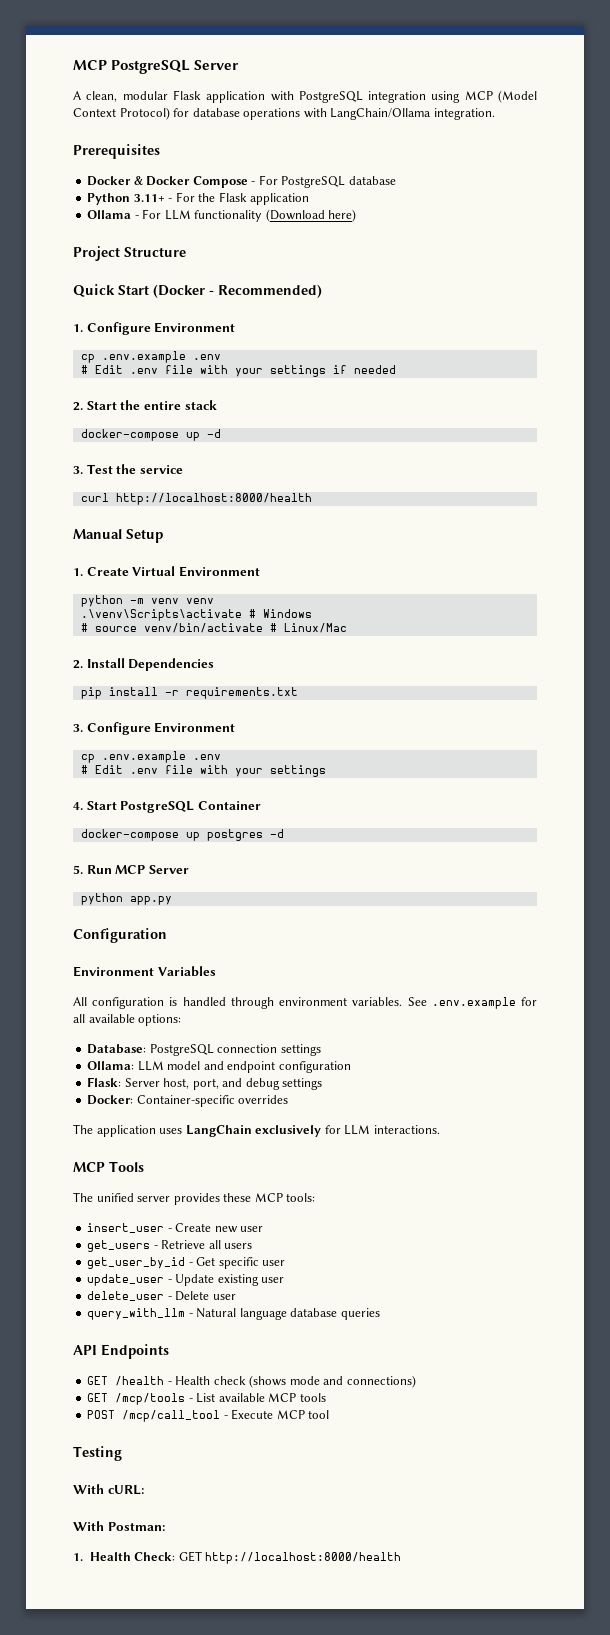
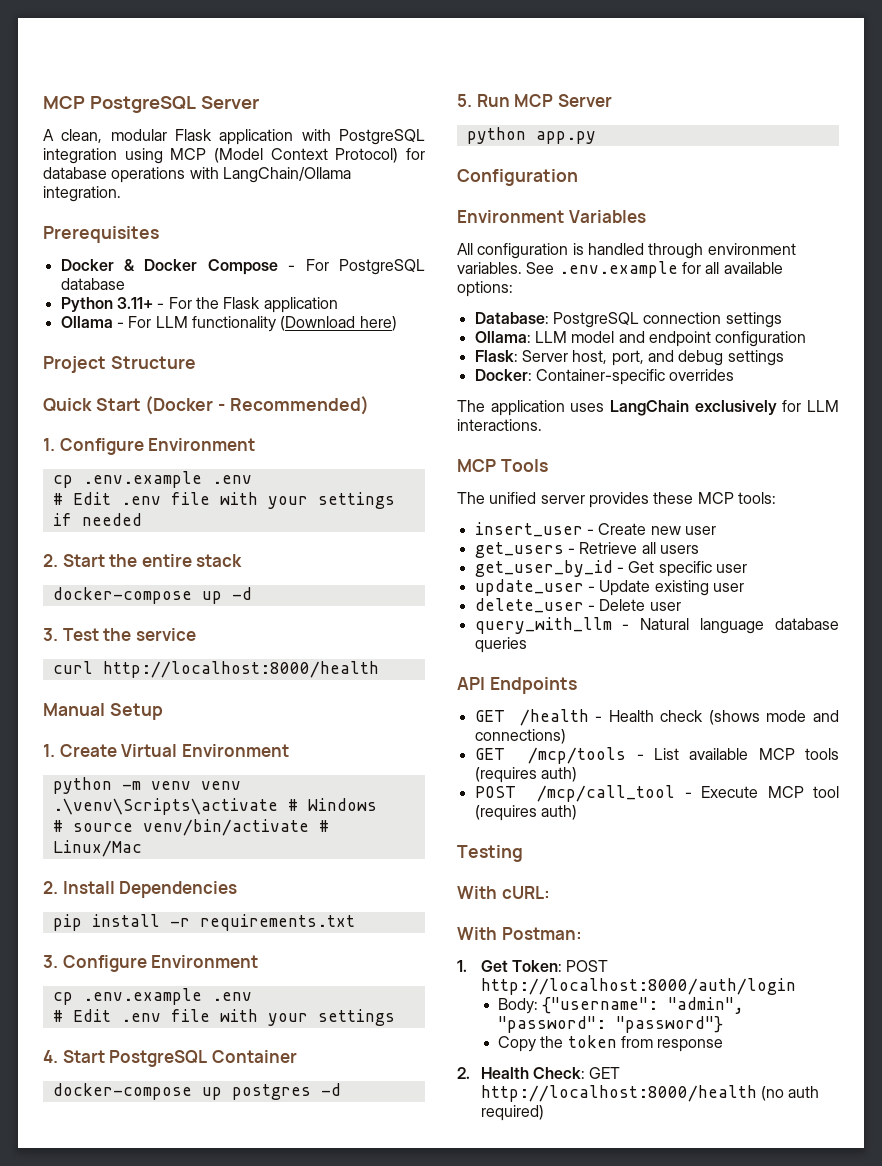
(326, 1397) none -> [474,767,577,783] (requires auth)
(330, 1414) none -> [474,805,577,821] (requires auth)
(83, 1557) none -> [480,960,609,972] [480,978,796,995] [498,997,745,1014] [498,1016,724,1033] [498,1035,724,1052] [457,1067,470,1079] Get Token: POST http://localhost:8000/auth/login // Body: {"username": "admin", "password": "password"} // Copy the token from response // 2.
(402, 1558) none -> [760,1086,820,1101] [480,1105,544,1121] (no auth required)

